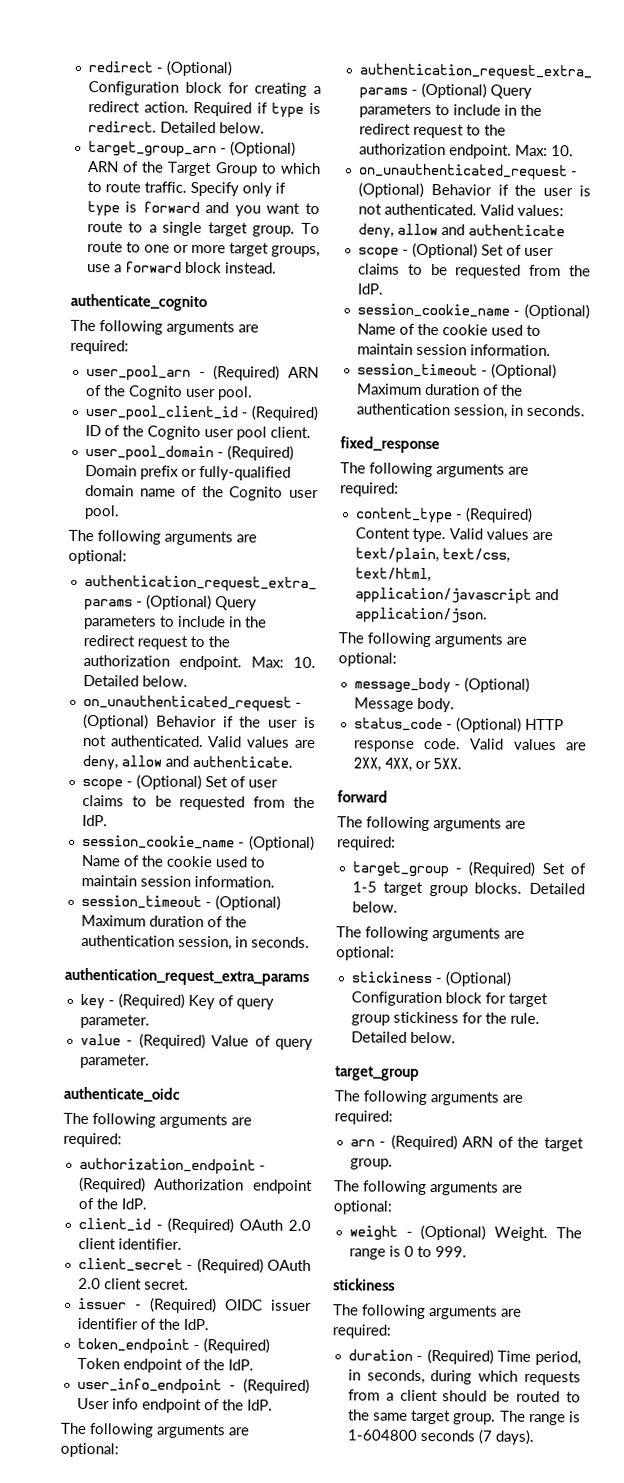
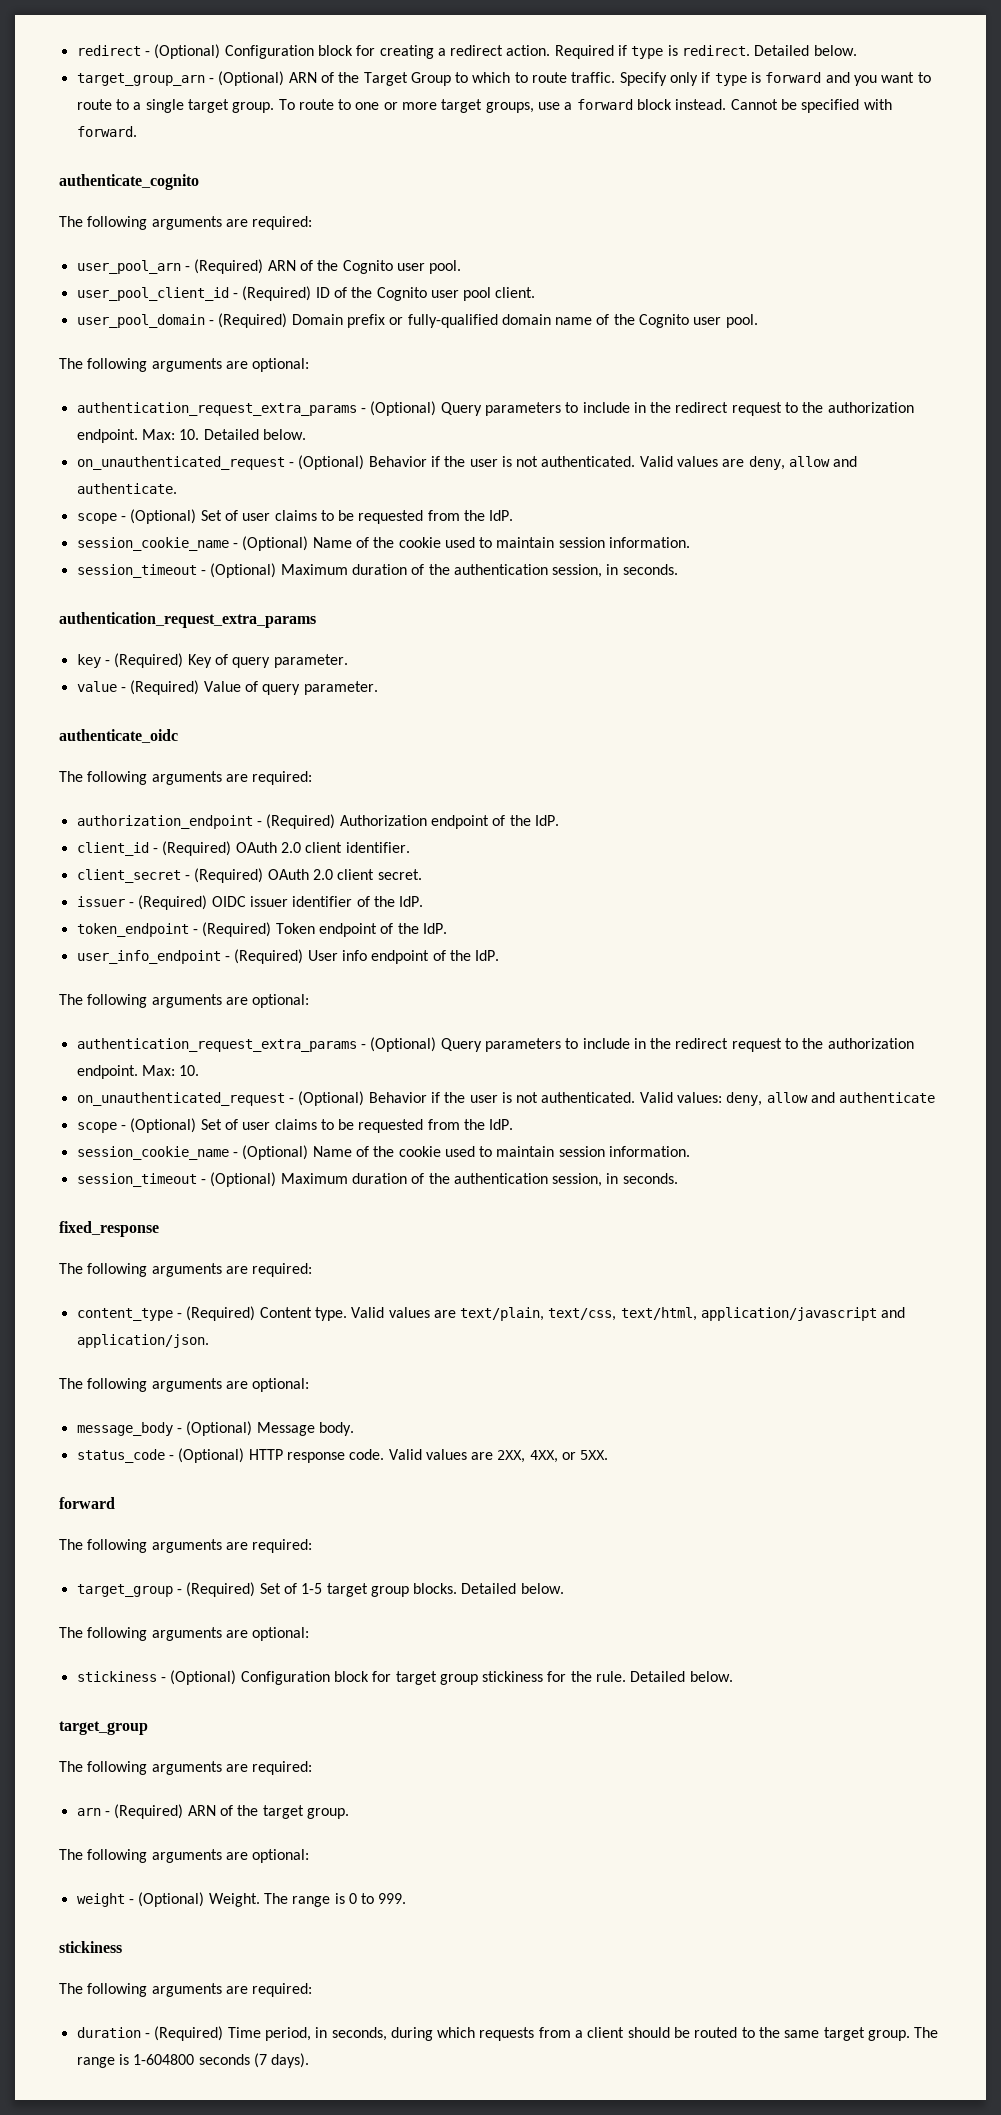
(277, 268) none -> [730,99,892,113] [76,126,137,137] Cannot be specified with forward.

